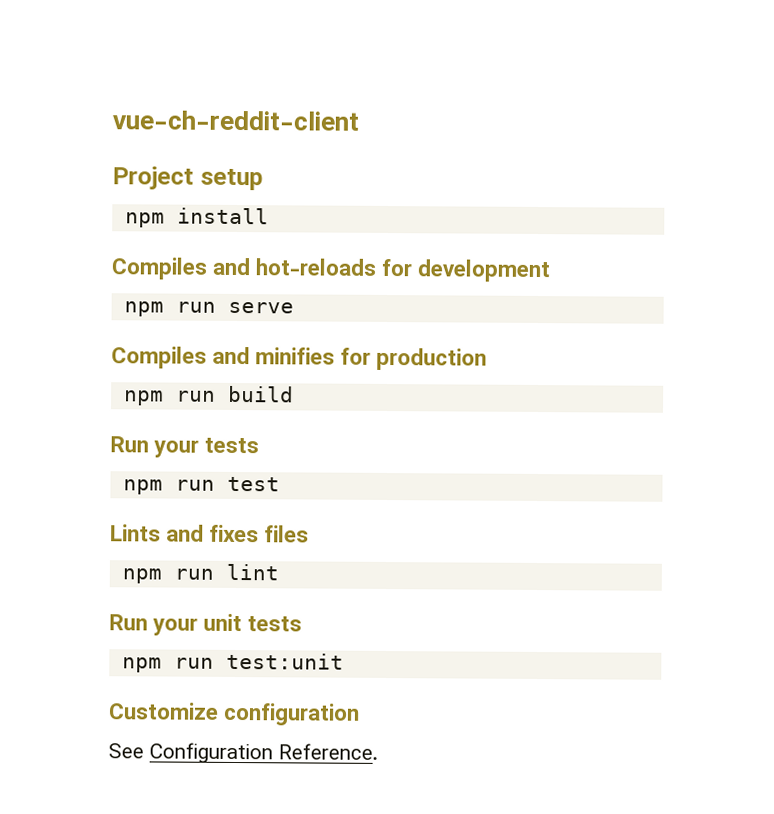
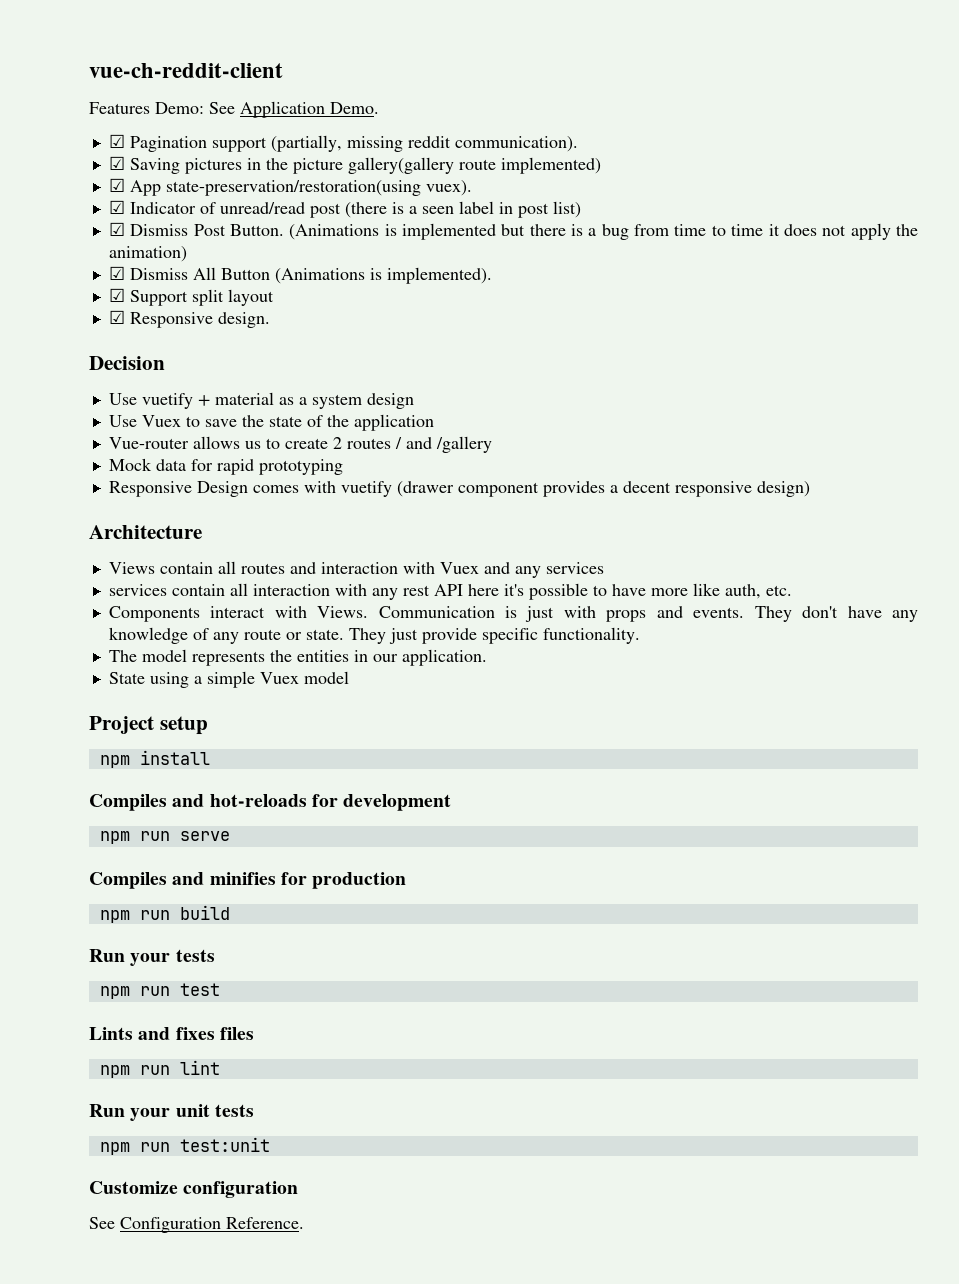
(359, 120) none -> [89,101,379,118] [108,134,578,152] [108,156,601,174] [108,178,472,196] [108,200,581,218] [108,222,919,240] [108,246,187,262] [108,266,492,284] [108,288,274,306] [108,310,270,328] [89,356,165,370] [108,392,414,409] [108,414,434,431] [108,436,492,453] [108,458,343,475] [108,481,810,497] [89,525,202,539] [108,561,604,578] [108,583,792,600] [108,606,919,622] [108,627,640,644] [108,649,487,666] [108,671,349,688] // Features Demo: See Application Demo. // ☑ Pagination support (partially, missing reddit communication). // ☑ Saving pictures in the picture gallery(gallery route implemented) // ☑ App state-preservation/restoration(using vuex). // ☑ Indicator of unread/read post (there is a seen label in post list) // ☑ Dismiss Post Button. (Animations is implemented but there is a bug from time to time it does not apply the animation) // ☑ Dismiss All Button (Animations is implemented). // ☑ Support split layout // ☑ Responsive design. // Decision // Use vuetify + material as a system design // Use Vuex to save the state of the application // Vue-router allows us to create 2 routes / and /gallery // Mock data for rapid prototyping // Responsive Design comes with vuetify (drawer component provides a decent responsive design) // Architecture // Views contain all routes and interaction with Vuex and any services // services contain all interaction with any rest API here it's possible to have more like auth, etc. // Components interact with Views. Communication is just with props and events. They don't have any knowledge of any route or state. They just provide specific functionality. // The model represents the entities in our application. // State using a simple Vuex model

